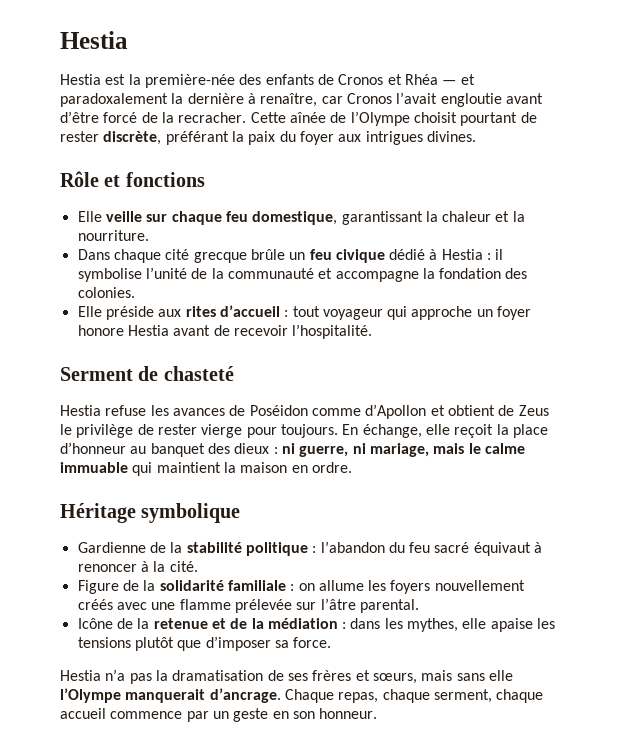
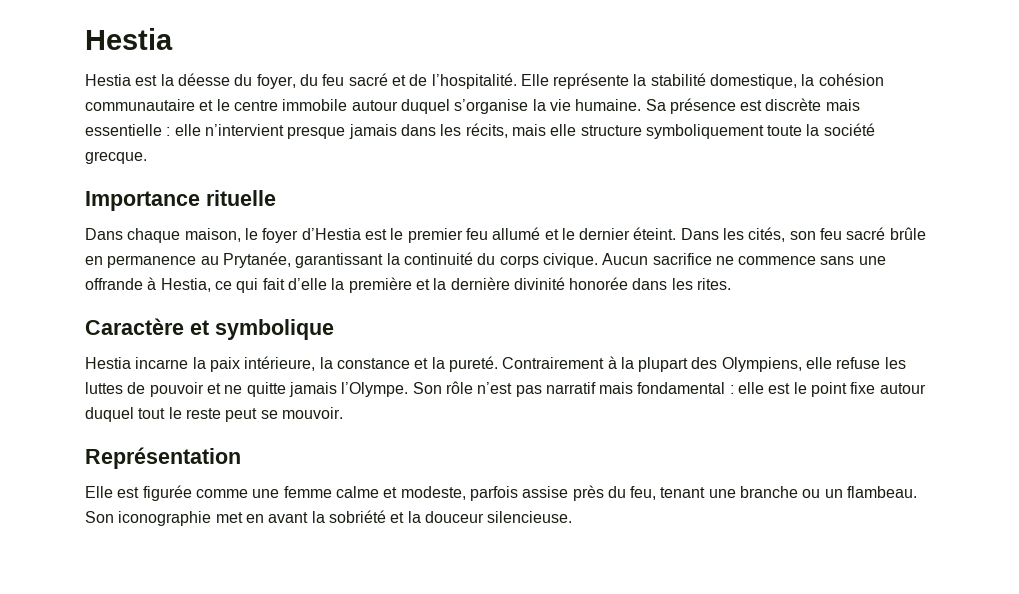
[144,74,475,88] [60,92,543,107] [60,111,537,126] [60,131,476,145] [60,171,205,187] [77,211,525,225] [77,230,149,241] [77,249,504,263] [77,267,528,282] [77,287,135,298] [77,305,532,320] [77,324,373,339] [60,366,234,381] [60,404,549,419] [60,424,548,438] [60,442,525,457] [60,462,352,476] [60,503,241,523] [77,541,543,556] [77,561,198,572] [77,580,525,594] [77,598,419,613] [77,618,556,632] [77,636,332,651] [60,669,513,684] [60,688,544,703] [60,708,378,722] première-née des enfants de Cronos et Rhéa — et paradoxalement la dernière à renaître, car Cronos l’avait engloutie avant d’être forcé de la recracher. Cette aînée de l’Olympe choisit pourtant de rester discrète, préférant la paix du foyer aux intrigues divines. // Rôle et fonctions // Elle veille sur chaque feu domestique, garantissant la chaleur et la nourriture. // Dans chaque cité grecque brûle un feu civique dédié à Hestia : il symbolise l’unité de la communauté et accompagne la fondation des colonies. // Elle préside aux rites d’accueil : tout voyageur qui approche un foyer honore Hestia avant de recevoir l’hospitalité. // Serment de chasteté // Hestia refuse les avances de Poséidon comme d’Apollon et obtient de Zeus le privilège de rester vierge pour toujours. En échange, elle reçoit la place d’honneur au banquet des dieux : ni guerre, ni mariage, mais le calme immuable qui maintient la maison en ordre. // Héritage symbolique // Gardienne de la stabilité politique : l’abandon du feu sacré équivaut à renoncer à la cité. // Figure de la solidarité familiale : on allume les foyers nouvellement créés avec une flamme prélevée sur l’âtre parental. // Icône de la retenue et de la médiation : dans les mythes, elle apaise les tensions plutôt que d’imposer sa force. // Hestia n’a pas la dramatisation de ses frères et sœurs, mais sans elle l’Olympe manquerait d’ancrage. Chaque repas, chaque serment, chaque accueil commence par un geste en son honneur. -> [177,73,884,89] [85,98,860,114] [85,123,875,139] [85,151,147,164] [85,190,276,211] [85,227,926,243] [85,252,886,268] [85,277,732,293] [85,318,334,340] [85,356,906,372] [85,381,926,397] [85,407,343,422] [85,447,241,469] [85,485,918,501] [85,510,573,526] déesse du foyer, du feu sacré et de l’hospitalité. Elle représente la stabilité domestique, la cohésion communautaire et le centre immobile autour duquel s’organise la vie humaine. Sa présence est discrète mais essentielle : elle n’intervient presque jamais dans les récits, mais elle structure symboliquement toute la société grecque. // Importance rituelle // Dans chaque maison, le foyer d’Hestia est le premier feu allumé et le dernier éteint. Dans les cités, son feu sacré brûle en permanence au Prytanée, garantissant la continuité du corps civique. Aucun sacrifice ne commence sans une offrande à Hestia, ce qui fait d’elle la première et la dernière divinité honorée dans les rites. // Caractère et symbolique // Hestia incarne la paix intérieure, la constance et la pureté. Contrairement à la plupart des Olympiens, elle refuse les luttes de pouvoir et ne quitte jamais l’Olympe. Son rôle n’est pas narratif mais fondamental : elle est le point fixe autour duquel tout le reste peut se mouvoir. // Représentation // Elle est figurée comme une femme calme et modeste, parfois assise près du feu, tenant une branche ou un flambeau. Son iconographie met en avant la sobriété et la douceur silencieuse.

